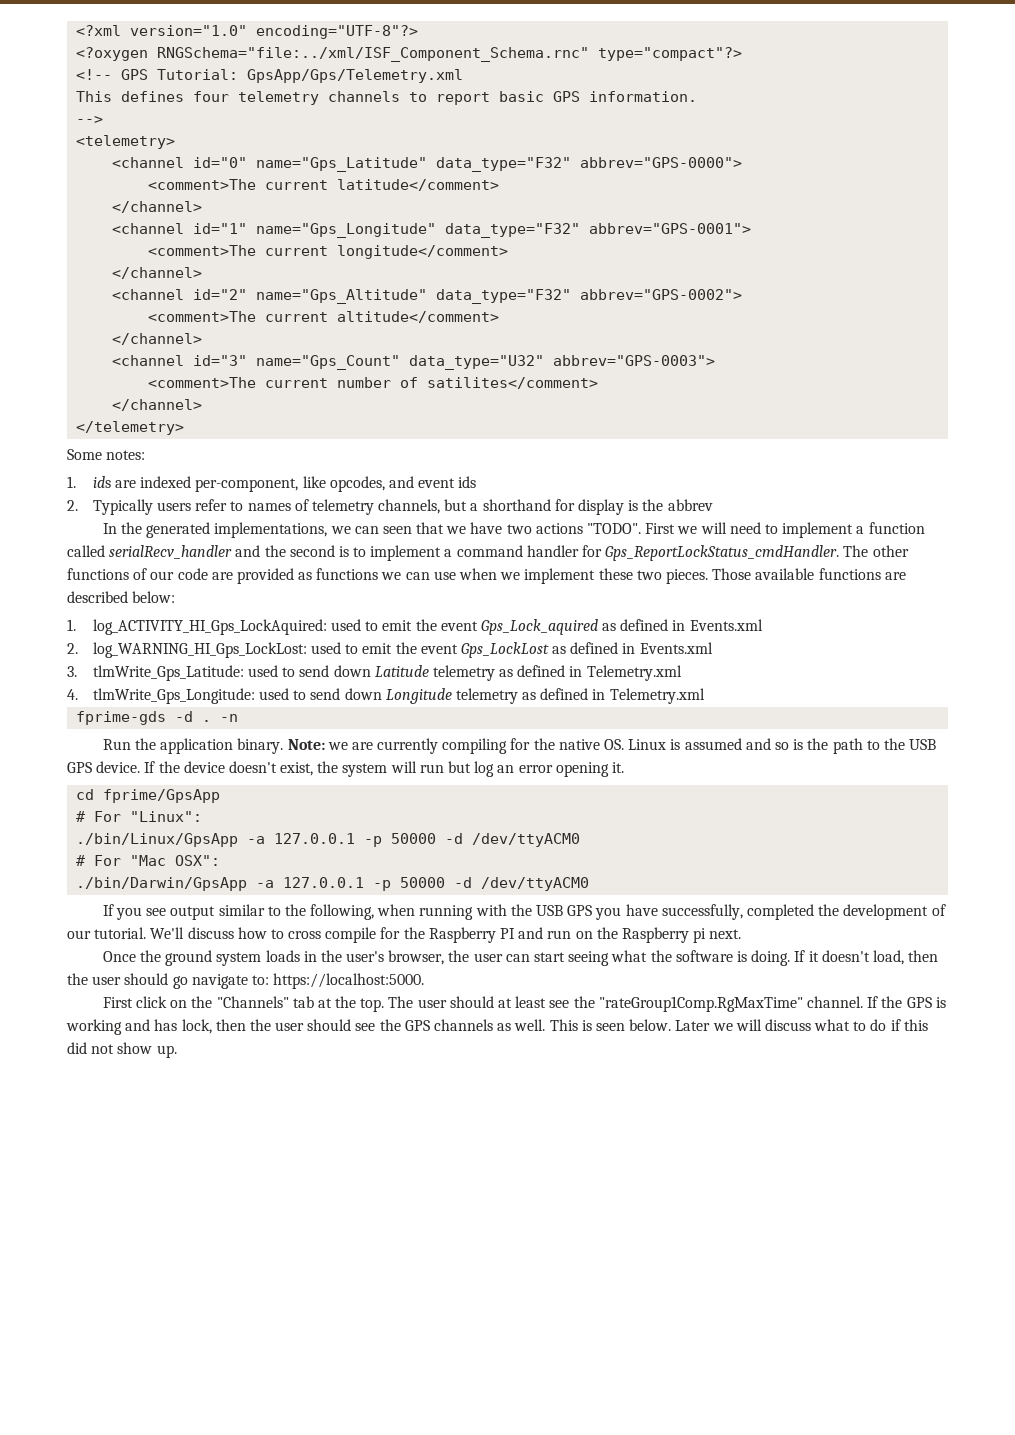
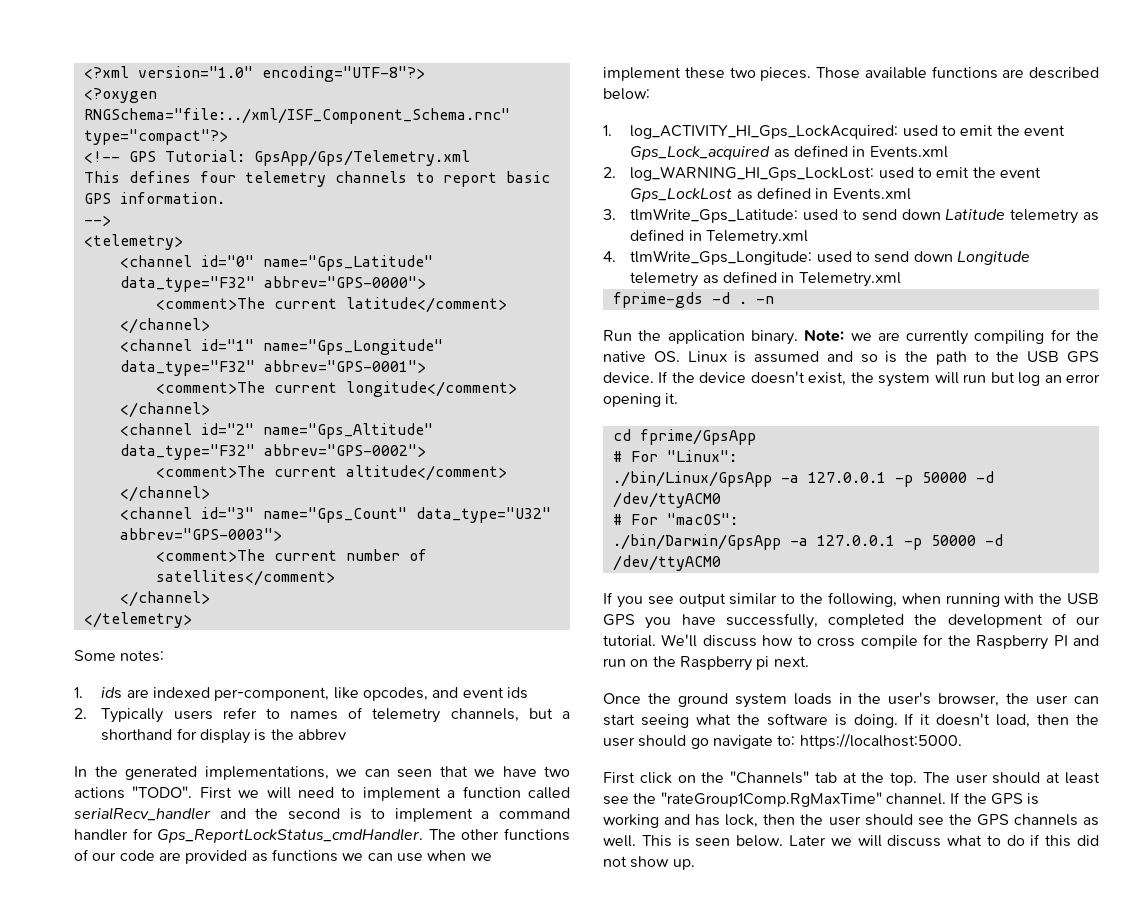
[427,377,599,389] satilites</comment> -> [155,570,335,586] satellites</comment>
[92,619,598,635] log_ACTIVITY_HI_Gps_LockAquired: used to emit the event Gps_Lock_aquired -> [630,125,1065,139] [630,146,771,160] log_ACTIVITY_HI_Gps_LockAcquired: used to emit the event Gps_Lock_acquired
[130,855,221,866] "Mac OSX": -> [666,513,738,525] "macOS":

